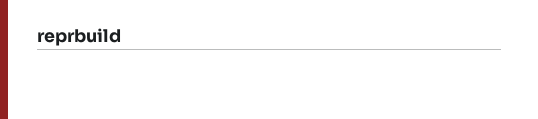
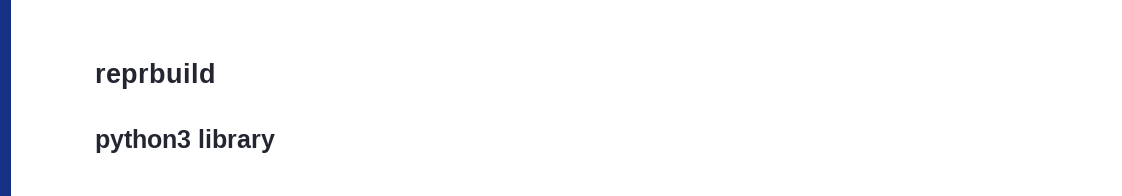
(121, 37) none -> [95,129,275,153] // python3 library

